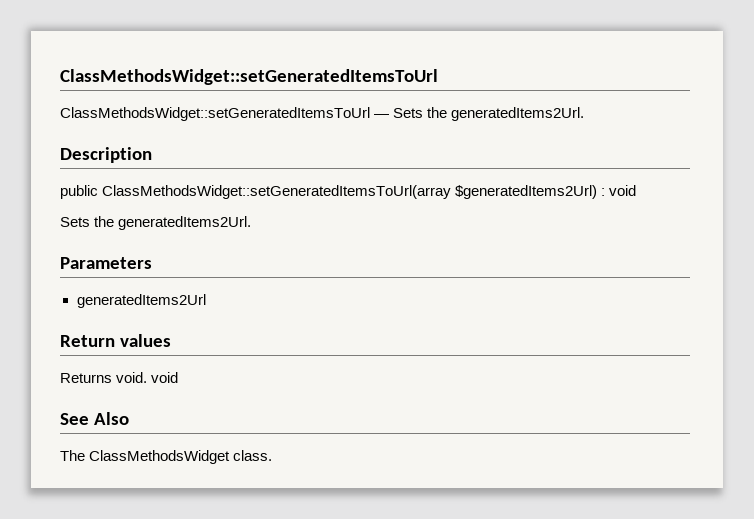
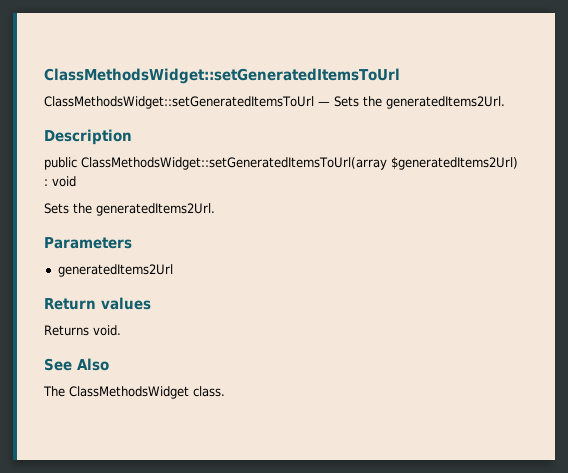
[151,372,179,383] void -> (121, 330) none

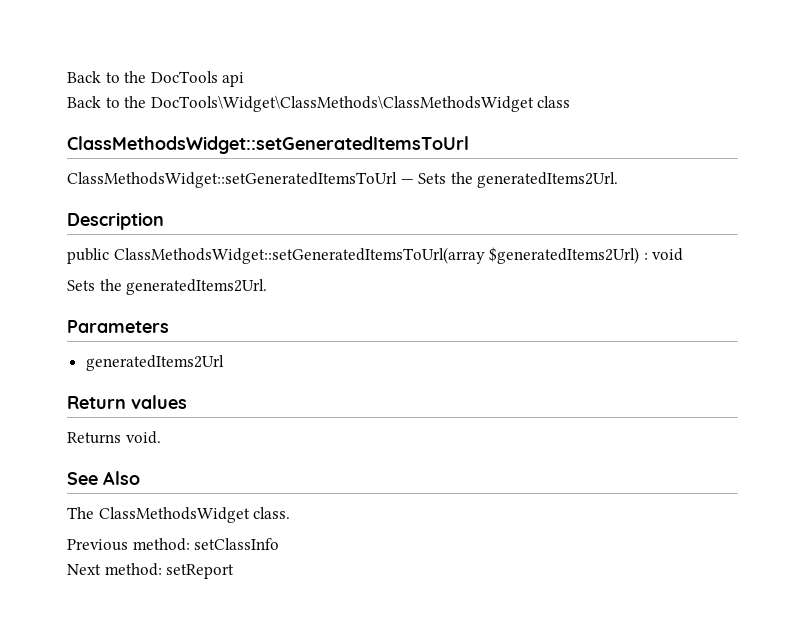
(44, 76) none -> [67,71,245,87] [67,95,571,112] Back to the DocTools api // Back to the DocTools\Widget\ClassMethods\ClassMethodsWidget class //
(225, 391) none -> [67,538,280,551] [67,563,235,579] // Previous method: setClassInfo // Next method: setReport

